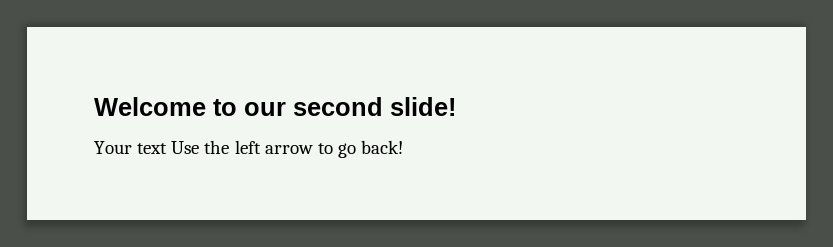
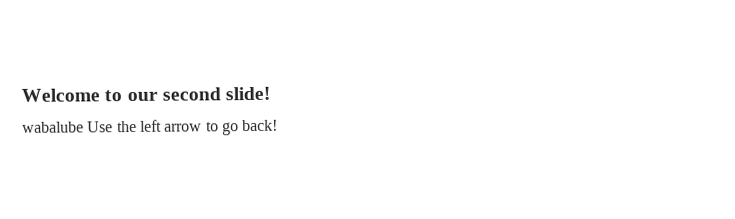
[94,141,168,154] Your text -> [22,121,84,133] wabalube

